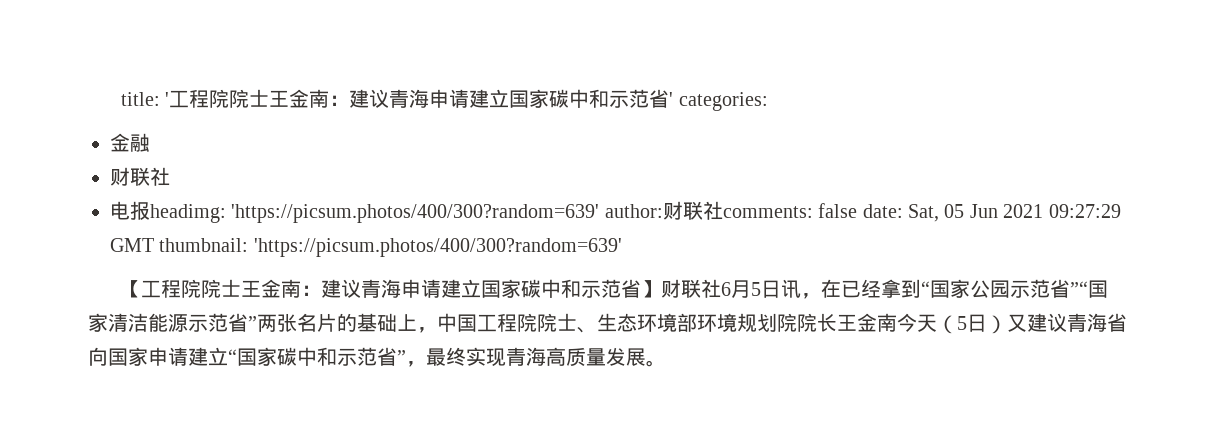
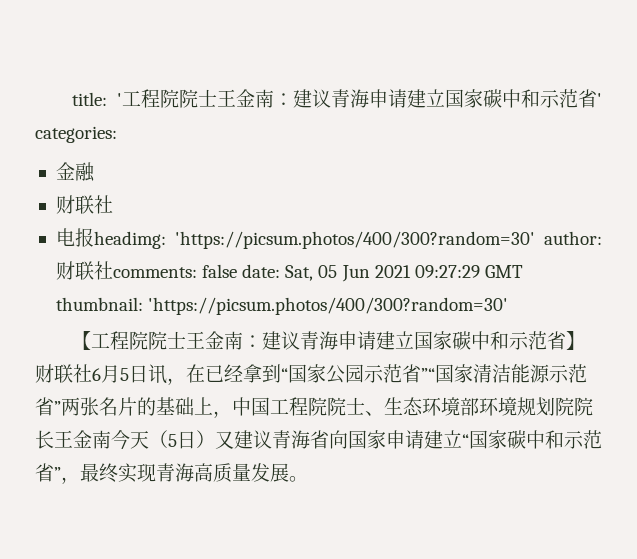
[231,204,600,223] 'https://picsum.photos/400/300?random=639' -> [174,231,535,249] 'https://picsum.photos/400/300?random=30'
[253,238,622,257] 'https://picsum.photos/400/300?random=639' -> [148,297,509,315] 'https://picsum.photos/400/300?random=30'

